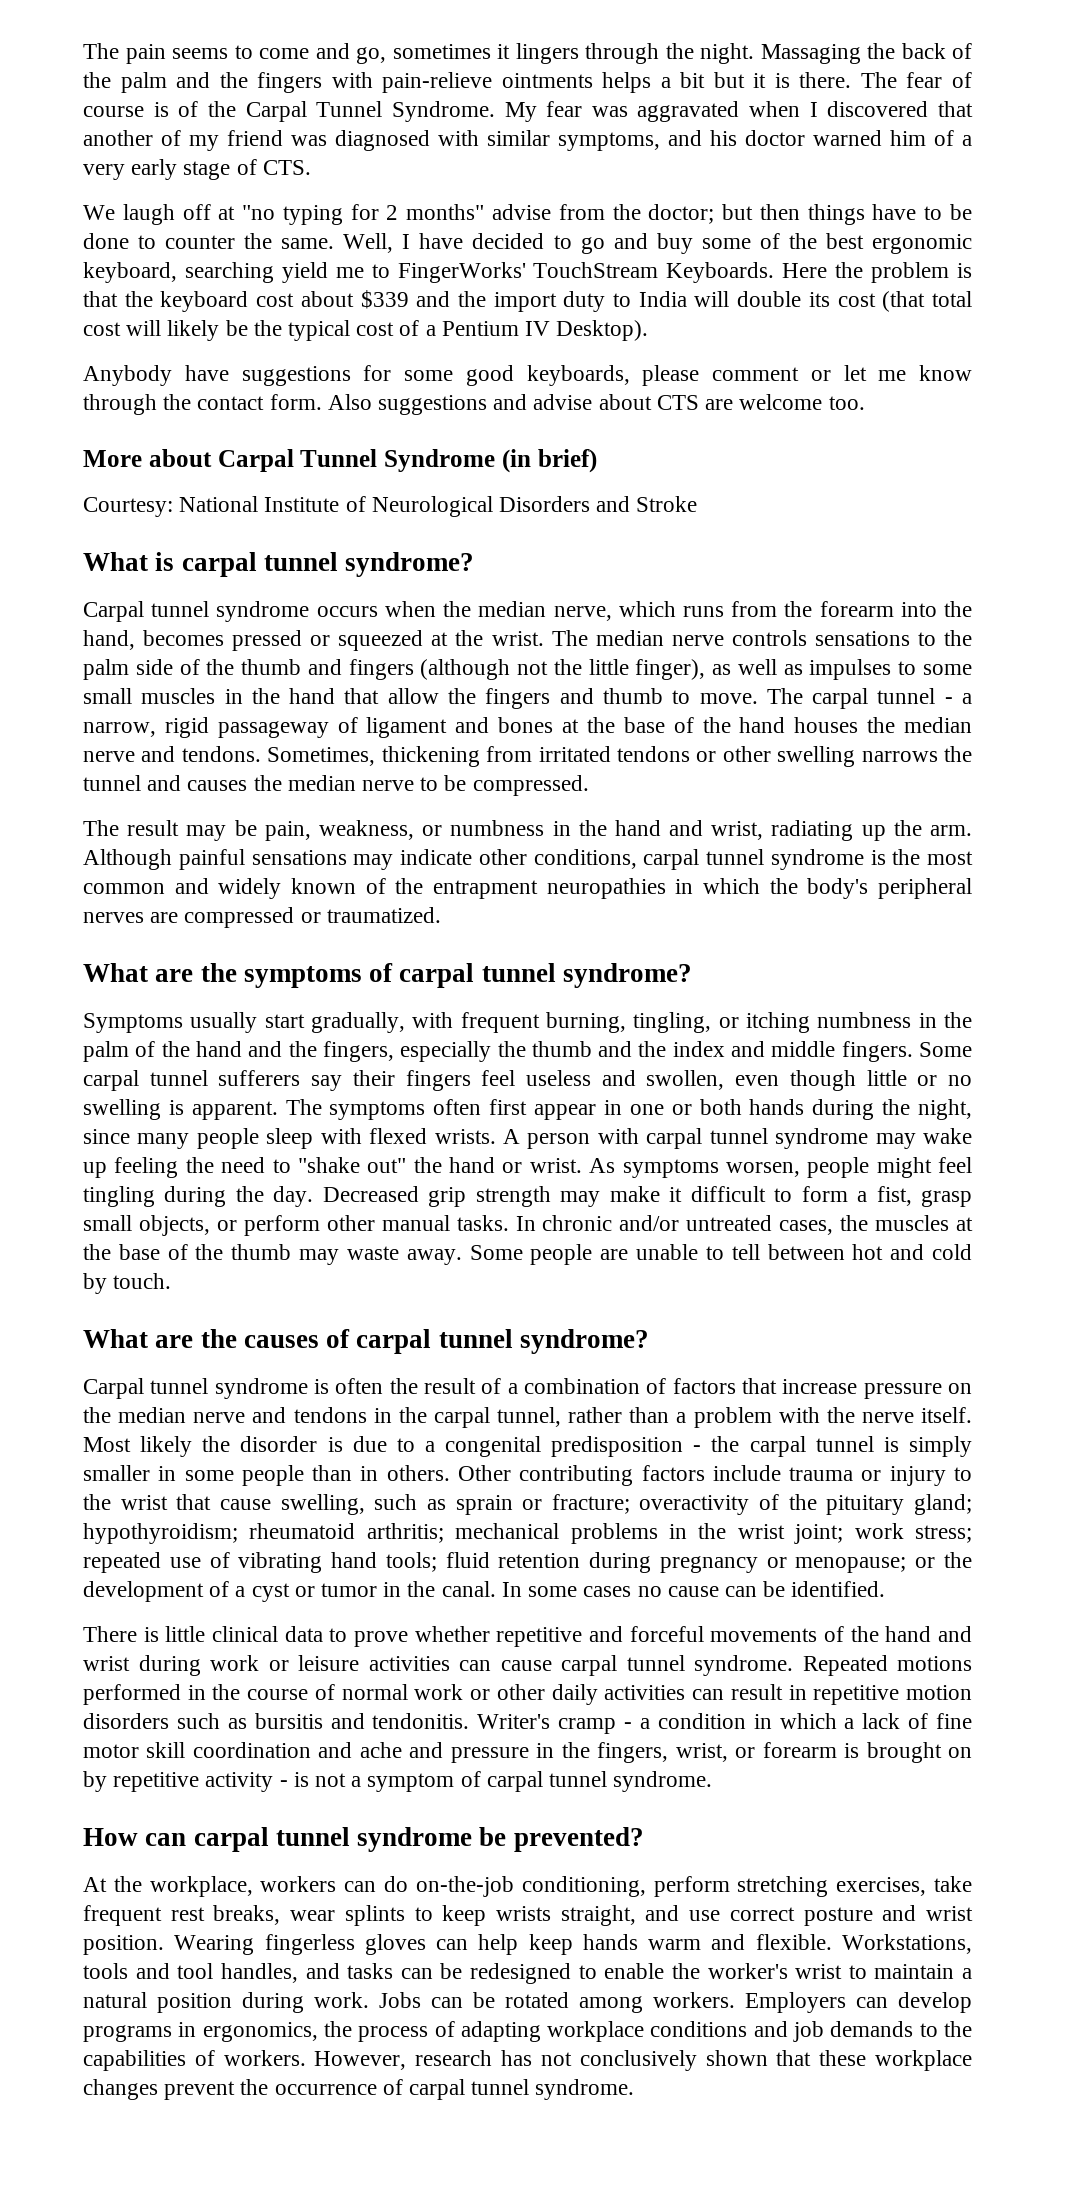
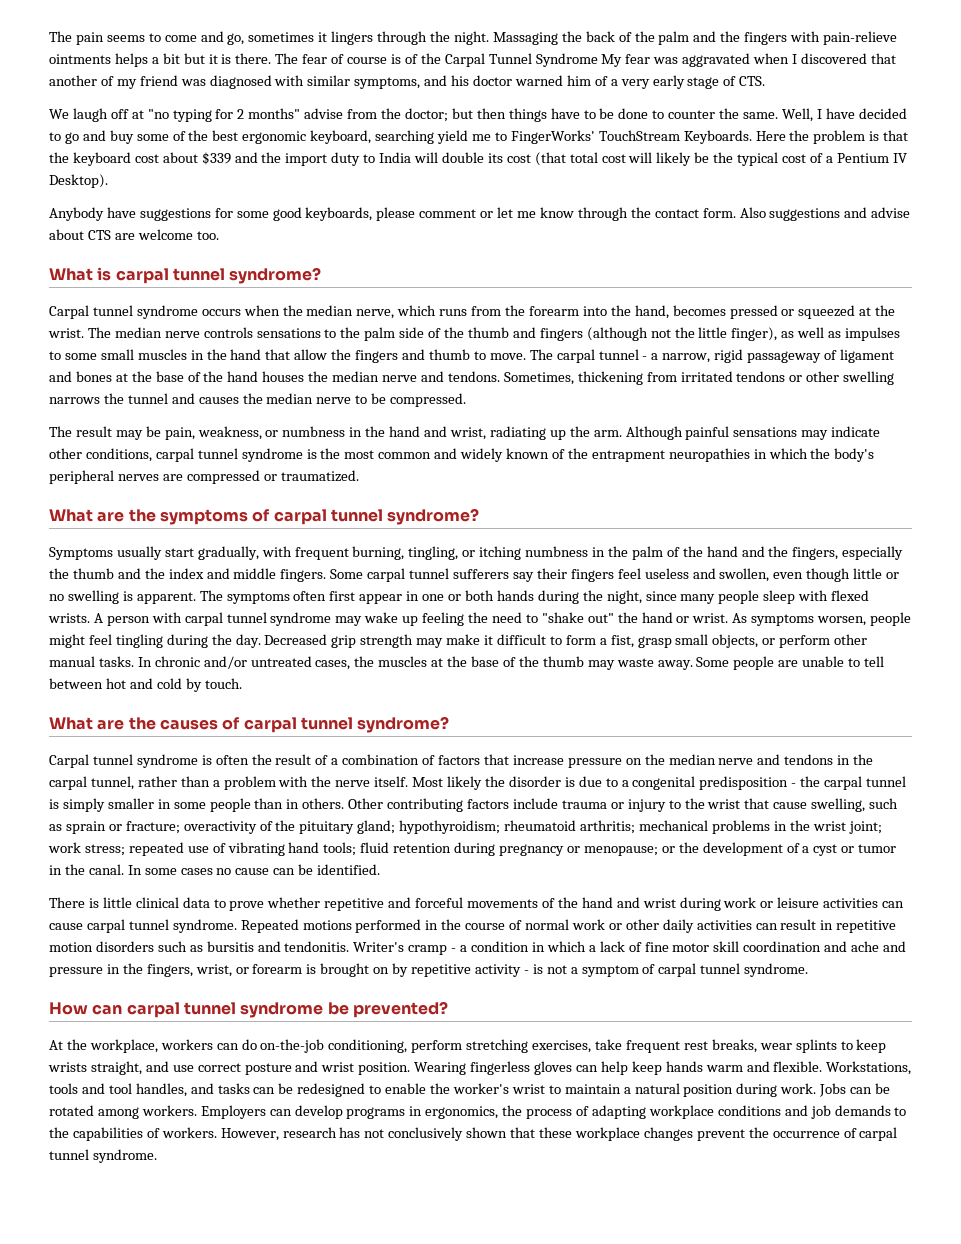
[391,101,495,122] Syndrome. -> [535,53,598,67] Syndrome
[83,449,597,473] [83,496,698,517] // More about Carpal Tunnel Syndrome (in brief) // Courtesy: National Institute of Neurological Disorders and Stroke -> (219, 235) none

